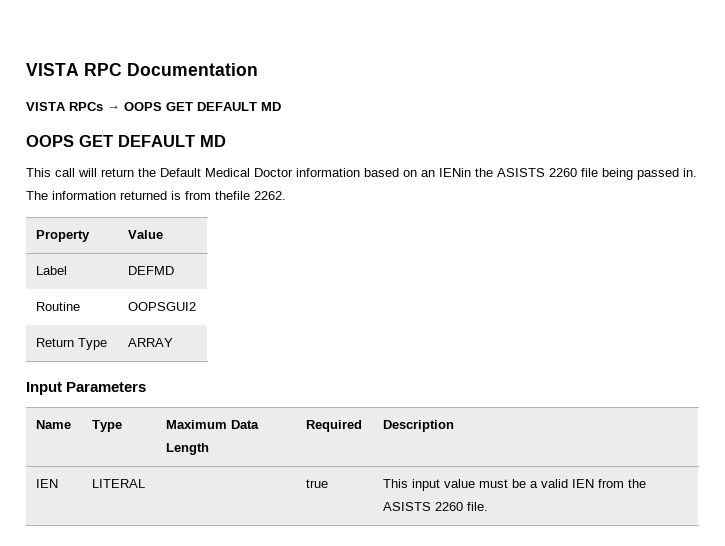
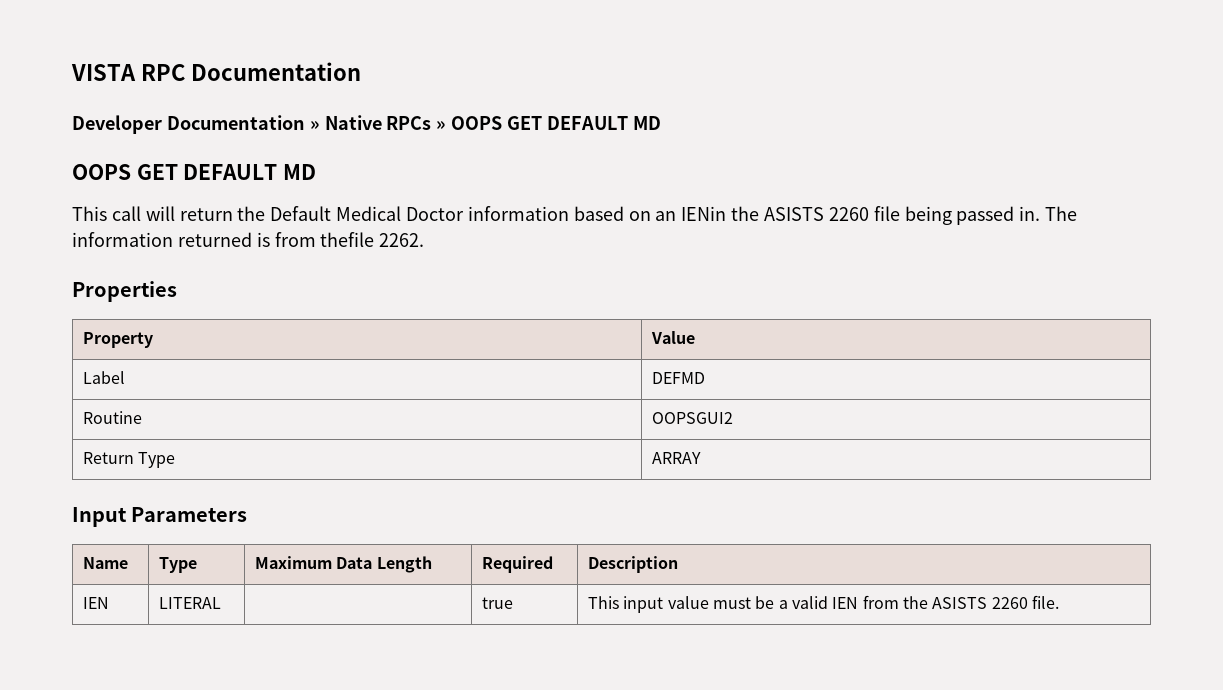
[26,102,120,111] VISTA RPCs → -> [72,115,447,134] Developer Documentation » Native RPCs »
(286, 195) none -> [72,281,177,302] // Properties

